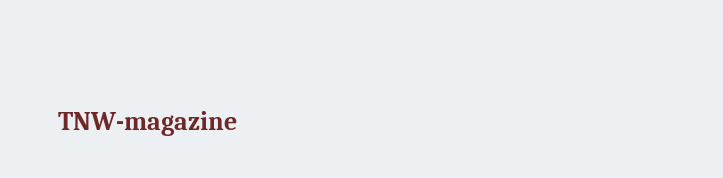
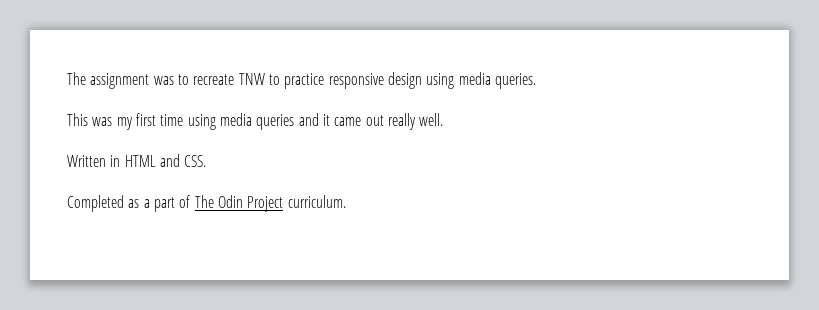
[58,111,237,136] TNW-magazine -> [67,72,536,89] [67,113,444,130] [67,154,207,167] [67,195,346,212] The assignment was to recreate TNW to practice responsive design using media queries. // This was my first time using media queries and it came out really well. // Written in HTML and CSS. // Completed as a part of The Odin Project curriculum.

